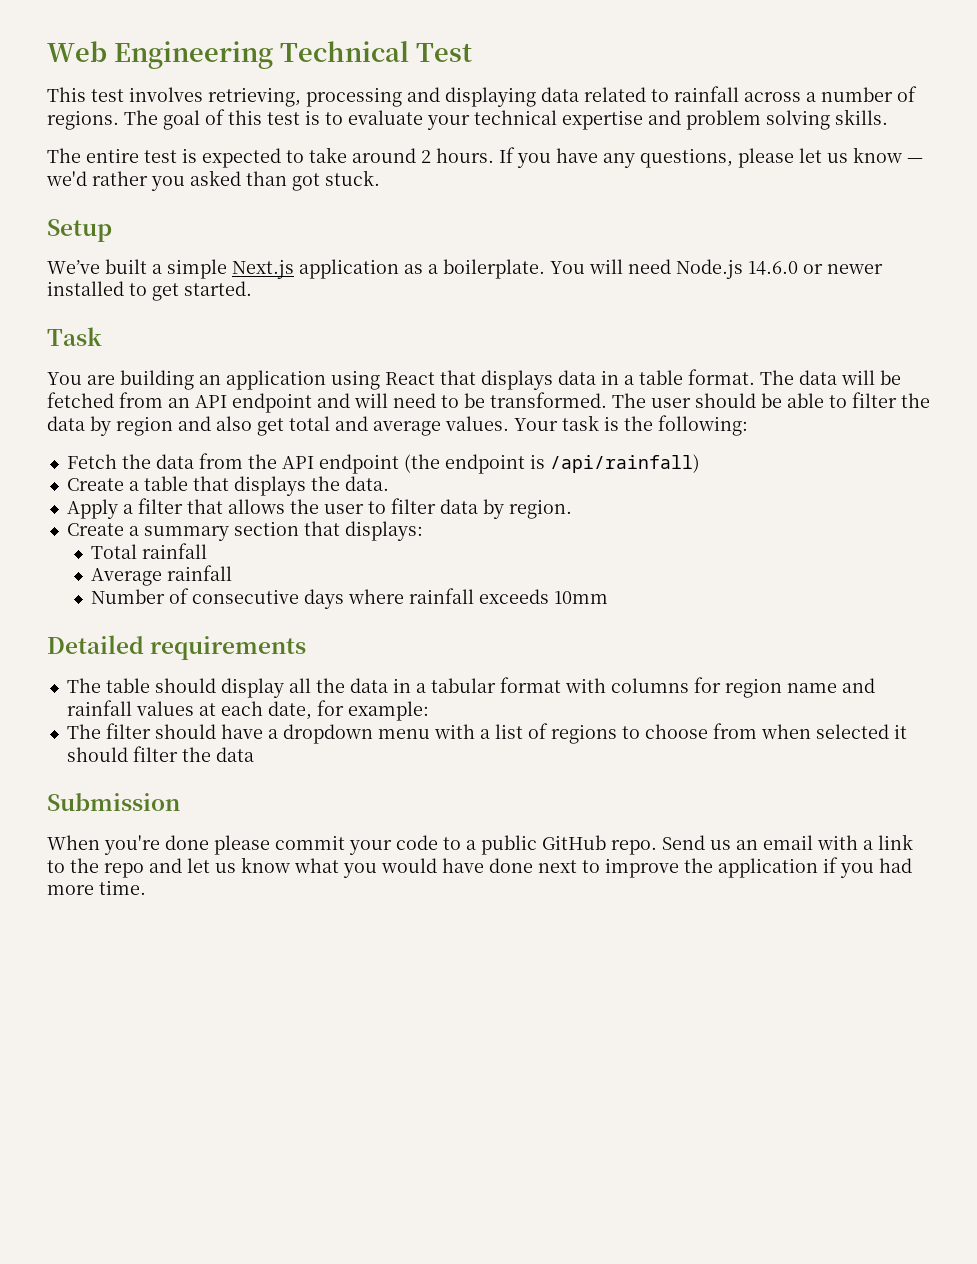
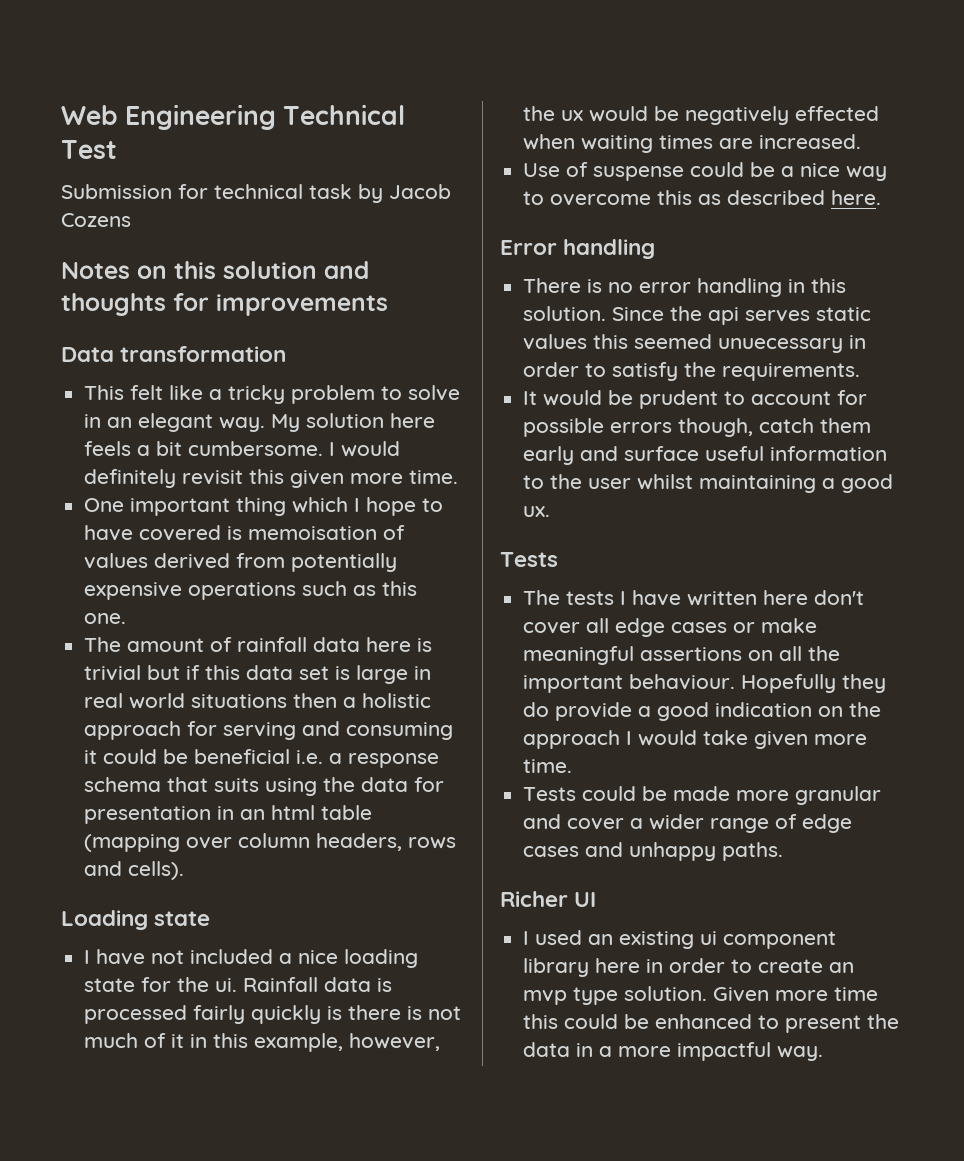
[47,86,917,107] [47,109,888,130] [47,147,923,168] [46,170,380,191] [47,219,112,242] [47,259,883,279] [47,281,252,301] [47,327,102,346] [47,369,901,390] [47,392,930,413] [47,415,748,436] [66,453,700,474] [66,476,389,496] [66,498,572,519] [66,521,423,541] [90,543,207,559] [90,565,232,586] [90,588,608,609] [47,635,307,660] [66,677,875,698] [66,700,429,721] [66,723,907,744] [66,746,254,762] [47,793,180,811] [47,834,913,855] [47,857,912,878] [47,880,146,895] This test involves retrieving, processing and displaying data related to rainfall across a number of regions. The goal of this test is to evaluate your technical expertise and problem solving skills. // The entire test is expected to take around 2 hours. If you have any questions, please let us know — we'd rather you asked than got stuck. // Setup // We’ve built a simple Next.js application as a boilerplate. You will need Node.js 14.6.0 or newer installed to get started. // Task // You are building an application using React that displays data in a table format. The data will be fetched from an API endpoint and will need to be transformed. The user should be able to filter the data by region and also get total and average values. Your task is the following: // Fetch the data from the API endpoint (the endpoint is /api/rainfall) // Create a table that displays the data. // Apply a filter that allows the user to filter data by region. // Create a summary section that displays: // Total rainfall // Average rainfall // Number of consecutive days where rainfall exceeds 10mm // Detailed requirements // The table should display all the data in a tabular format with columns for region name and rainfall values at each date, for example: // The filter should have a dropdown menu with a list of regions to choose from when selected it should filter the data // Submission // When you're done please commit your code to a public GitHub repo. Send us an email with a link to the repo and let us know what you would have done next to improve the application if you had more time. -> [61,184,451,203] [61,213,131,227] [61,261,369,279] [61,293,388,316] [61,346,287,362] [84,385,461,404] [84,413,436,432] [84,441,401,457] [84,469,459,488] [84,497,444,516] [84,525,406,541] [84,553,398,572] [84,581,418,600] [84,613,127,624] [84,637,433,652] [84,665,432,684] [84,693,432,709] [84,721,454,740] [84,749,440,768] [84,777,445,796] [84,805,373,824] [84,833,457,852] [84,861,185,880] [61,910,211,930] [84,949,419,968] [84,977,393,992] [84,1005,462,1024] [84,1033,441,1052] [523,106,880,125] [523,134,862,153] [523,162,888,181] [523,190,882,206] [500,239,656,259] [523,278,847,297] [523,306,872,325] [523,334,867,353] [523,362,861,381] [523,390,868,409] [523,418,872,437] [523,446,888,465] [523,474,894,493] [523,506,551,517] [500,552,558,567] [523,590,865,606] [523,618,818,637] [523,646,841,665] [523,674,887,693] [523,702,882,721] [523,730,868,749] [523,759,573,773] [523,786,882,805] [523,814,853,833] [523,842,784,861] [500,891,597,907] [523,930,837,949] [523,958,855,977] [523,986,879,1005] [523,1014,900,1033] [523,1042,824,1061] Submission for technical task by Jacob Cozens // Notes on this solution and thoughts for improvements // Data transformation // This felt like a tricky problem to solve in an elegant way. My solution here feels a bit cumbersome. I would definitely revisit this given more time. // One important thing which I hope to have covered is memoisation of values derived from potentially expensive operations such as this one. // The amount of rainfall data here is trivial but if this data set is large in real world situations then a holistic approach for serving and consuming it could be beneficial i.e. a response schema that suits using the data for presentation in an html table (mapping over column headers, rows and cells). // Loading state // I have not included a nice loading state for the ui. Rainfall data is processed fairly quickly is there is not much of it in this example, however, the ux would be negatively effected when waiting times are increased. // Use of suspense could be a nice way to overcome this as described here. // Error handling // There is no error handling in this solution. Since the api serves static values this seemed unuecessary in order to satisfy the requirements. // It would be prudent to account for possible errors though, catch them early and surface useful information to the user whilst maintaining a good ux. // Tests // The tests I have written here don't cover all edge cases or make meaningful assertions on all the important behaviour. Hopefully they do provide a good indication on the approach I would take given more time. // Tests could be made more granular and cover a wider range of edge cases and unhappy paths. // Richer UI // I used an existing ui component library here in order to create an mvp type solution. Given more time this could be enhanced to present the data in a more impactful way.

